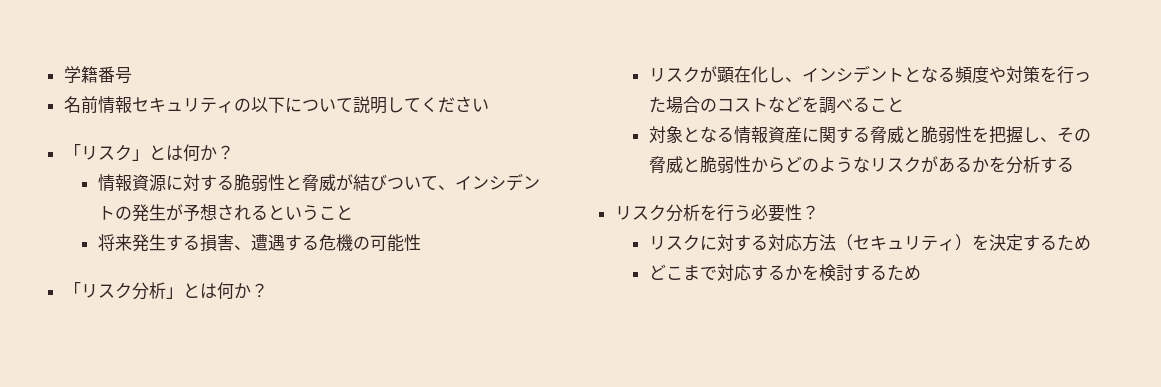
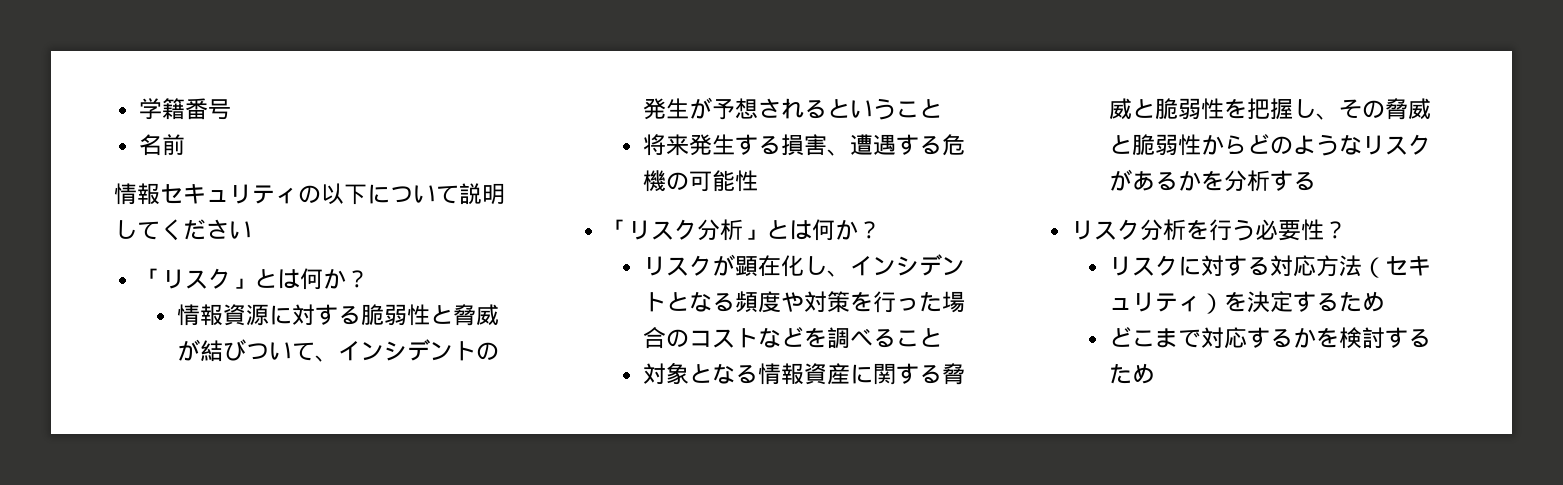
(98, 105) none -> (185, 145) //

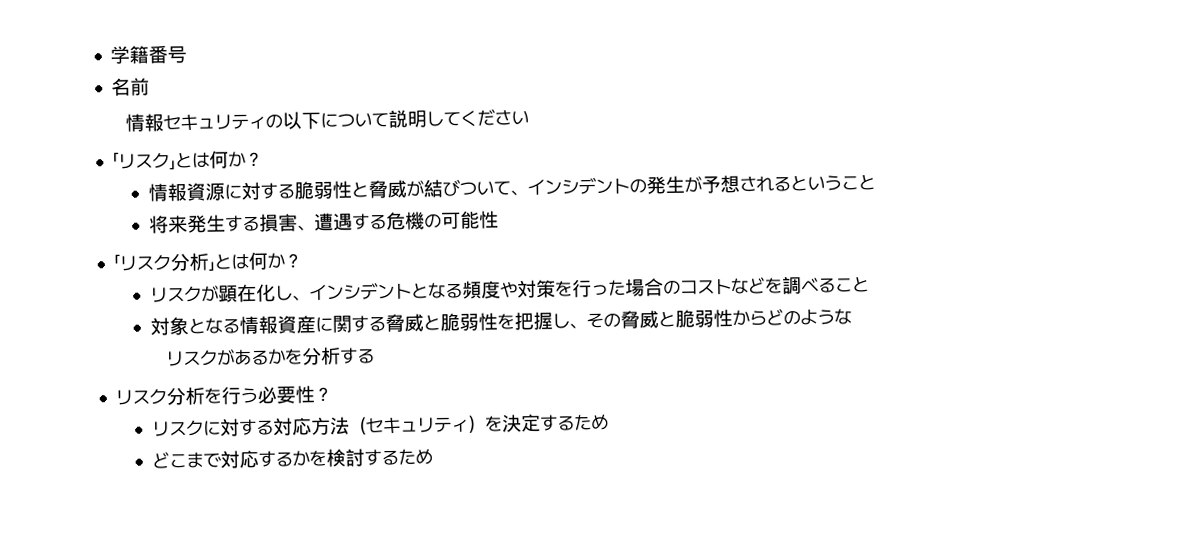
(1363, 144) none -> (852, 316) //

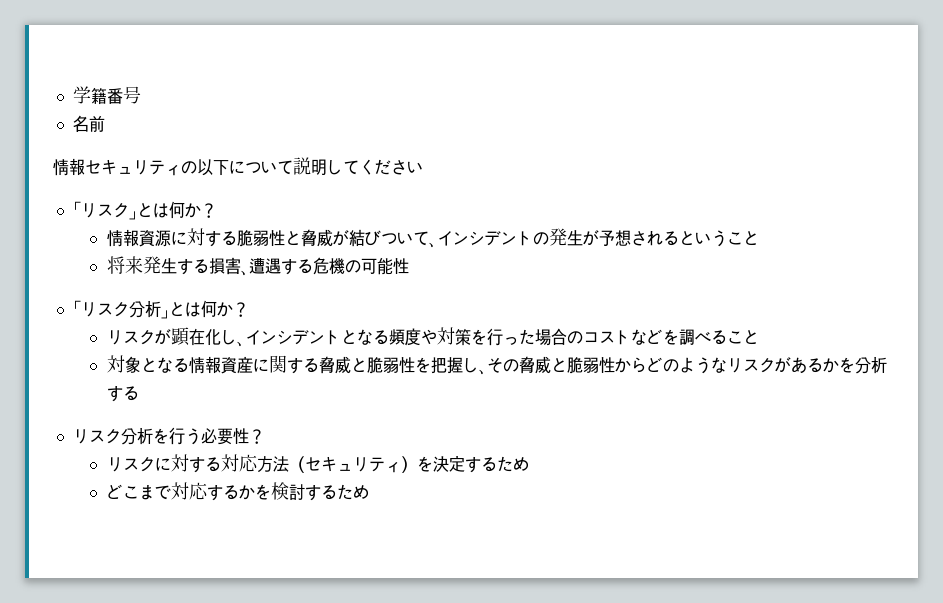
(852, 316) // -> (727, 365) none

